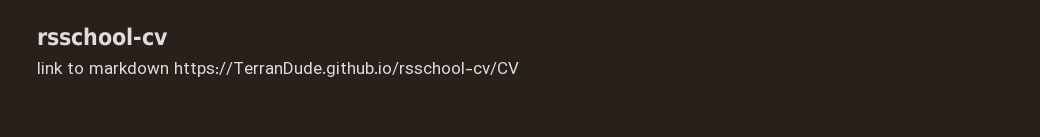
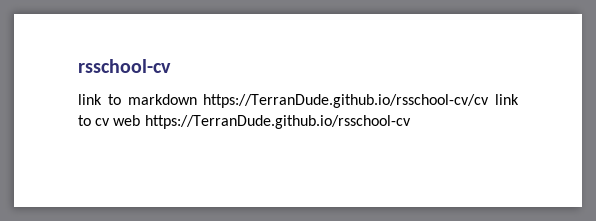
[174,62,519,77] https://TerranDude.github.io/rsschool-cv/CV -> [203,94,519,108] [78,115,411,129] https://TerranDude.github.io/rsschool-cv/cv link to cv web https://TerranDude.github.io/rsschool-cv

